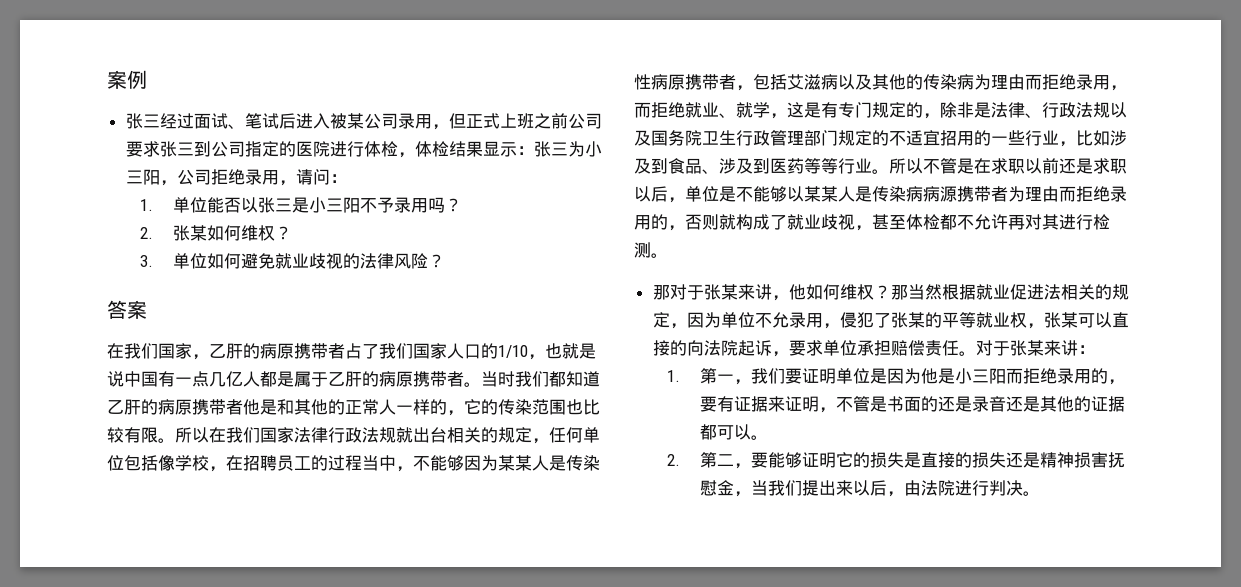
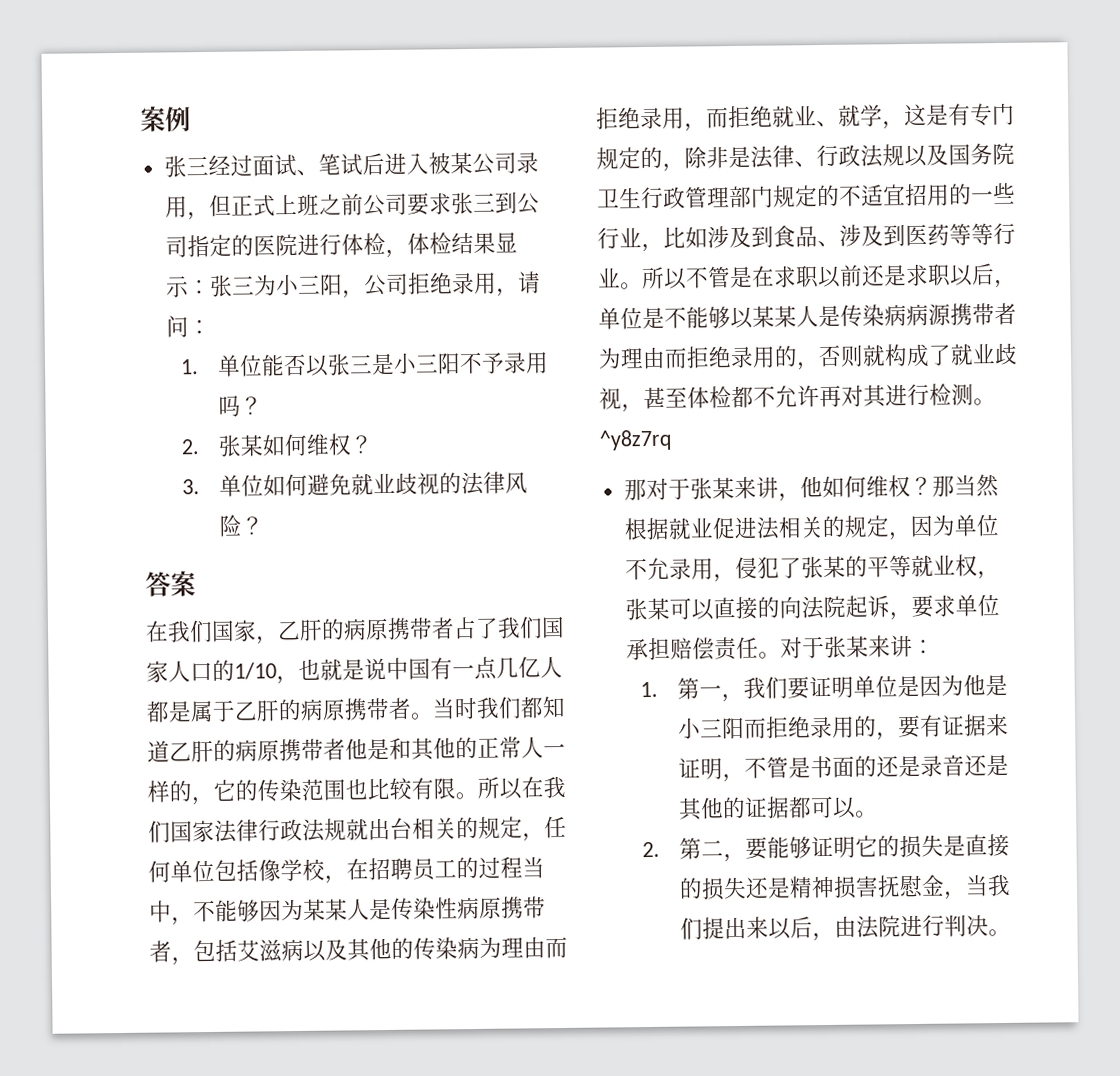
(668, 255) none -> [599,429,673,451] ^y8z7rq

